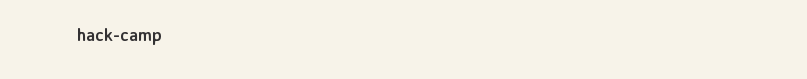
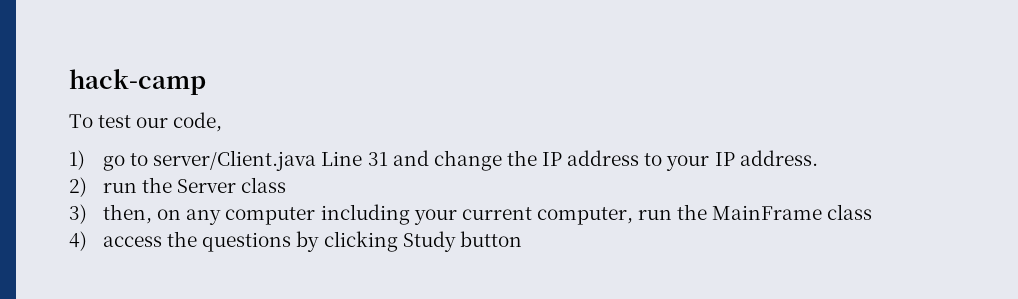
(162, 36) none -> [69,112,223,132] [69,150,818,171] [69,177,287,197] [69,204,873,225] [69,231,522,252] // To test our code, // 1) go to server/Client.java Line 31 and change the IP address to your IP address. // 2) run the Server class // 3) then, on any computer including your current computer, run the MainFrame class // 4) access the questions by clicking Study button

